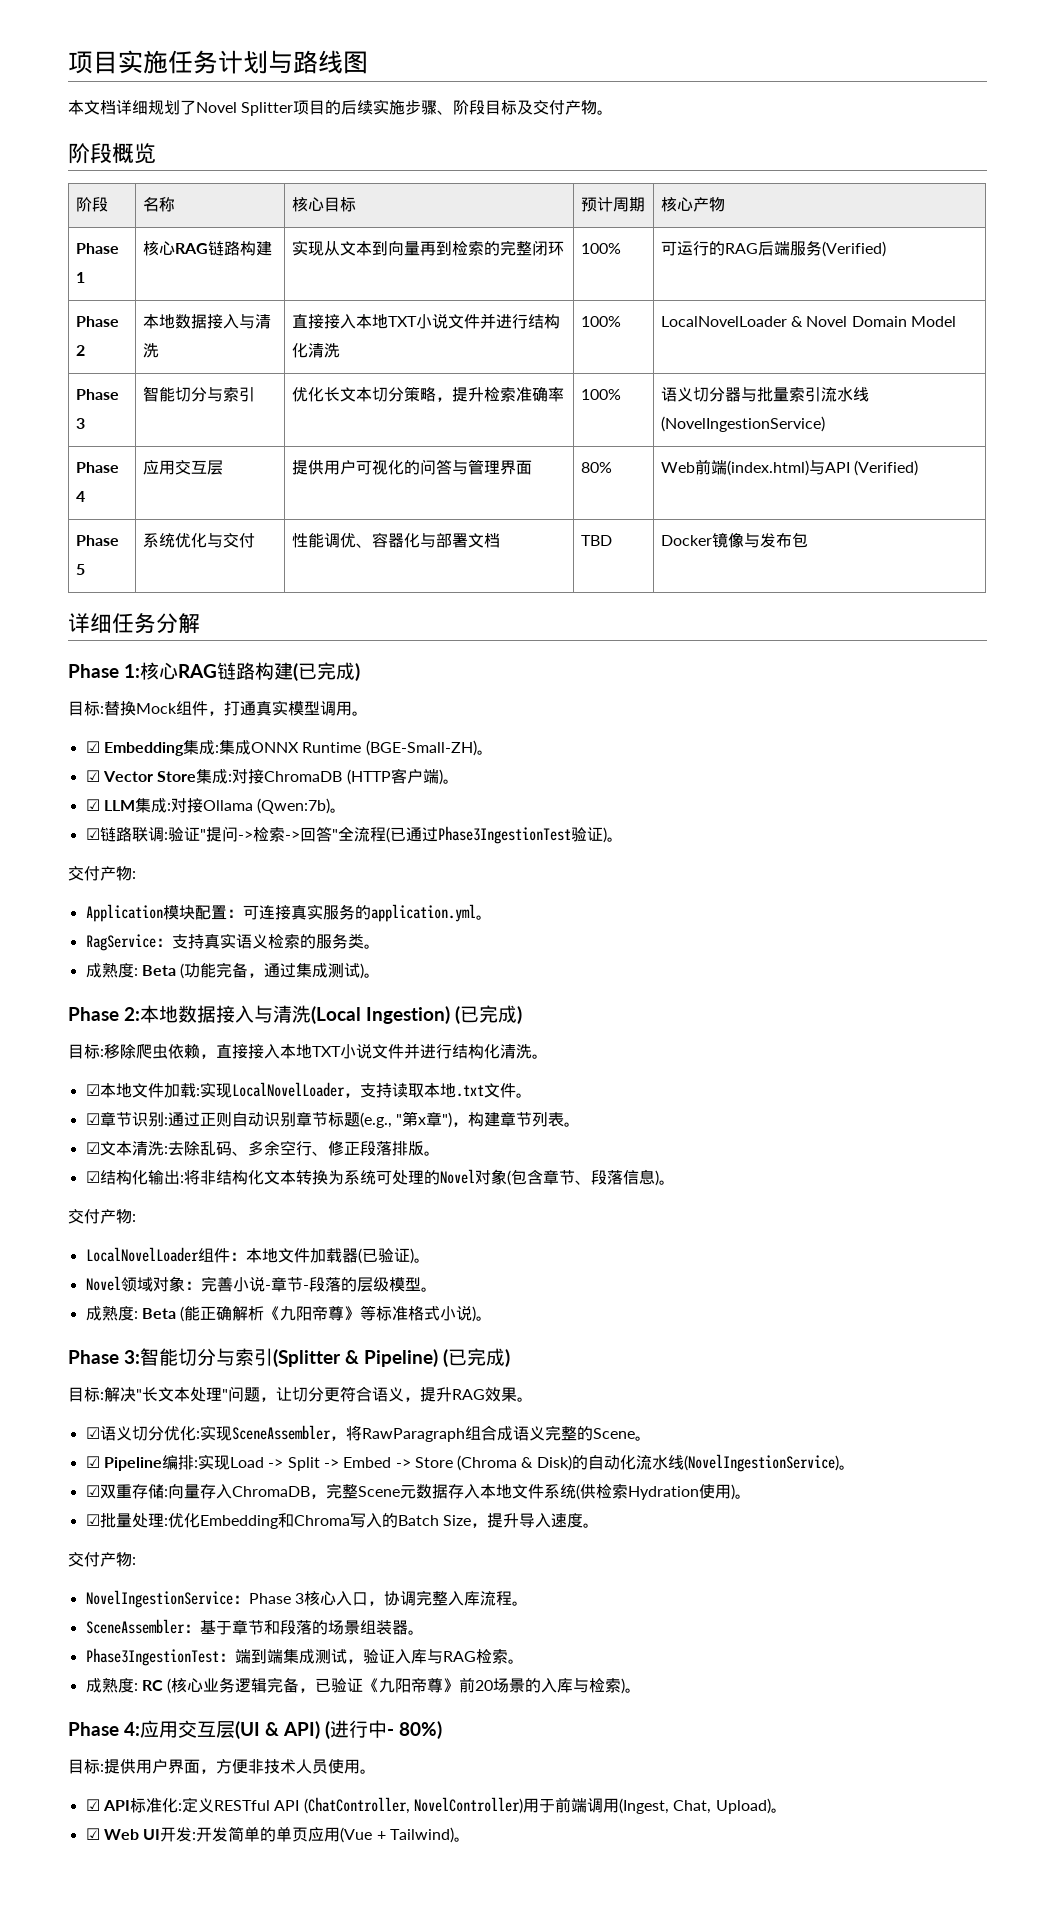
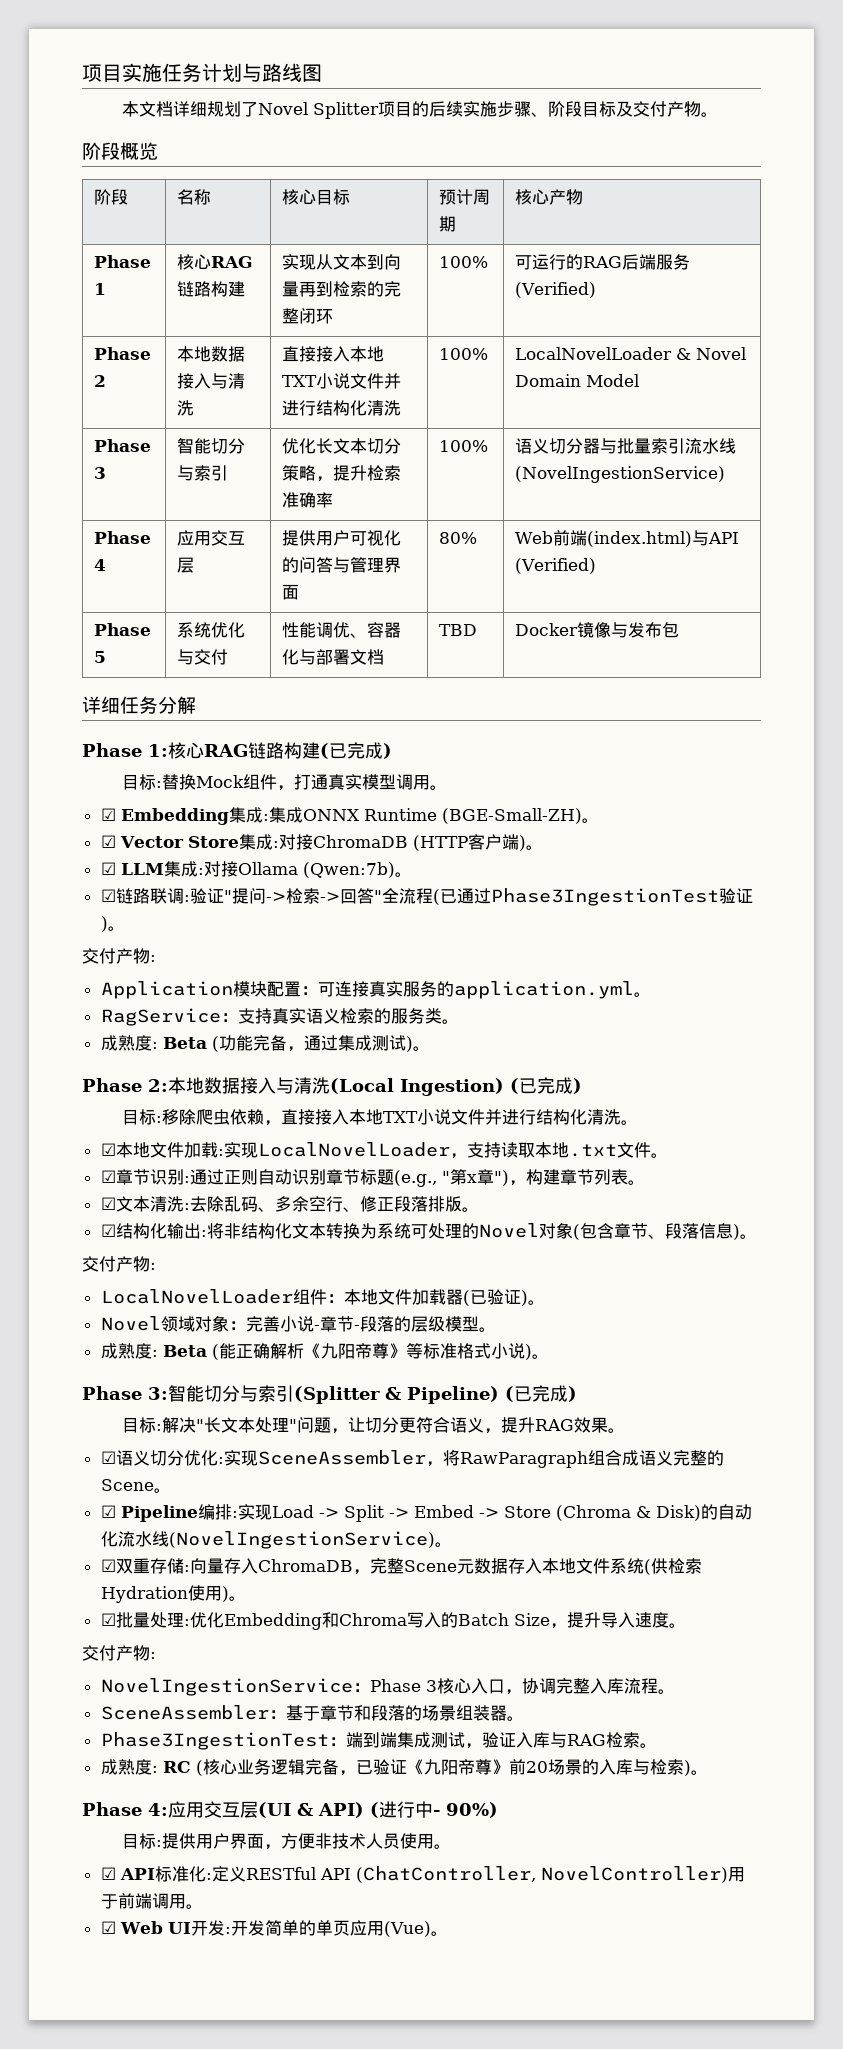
[399,1721,442,1739] 80%) -> [446,1802,498,1818] 90%)
[618,1798,771,1814] (Ingest, Chat, Upload) -> (186, 1901) none
[340,1827,454,1843] (Vue + Tailwind) -> [383,1921,431,1937] (Vue)

